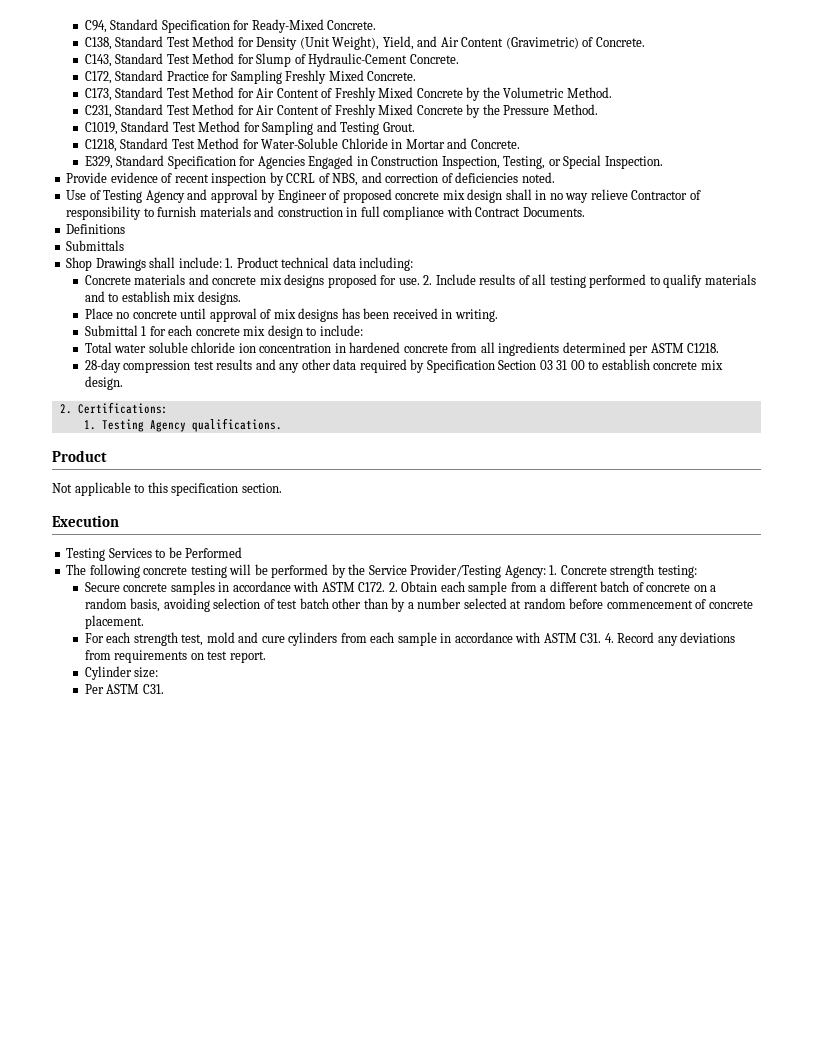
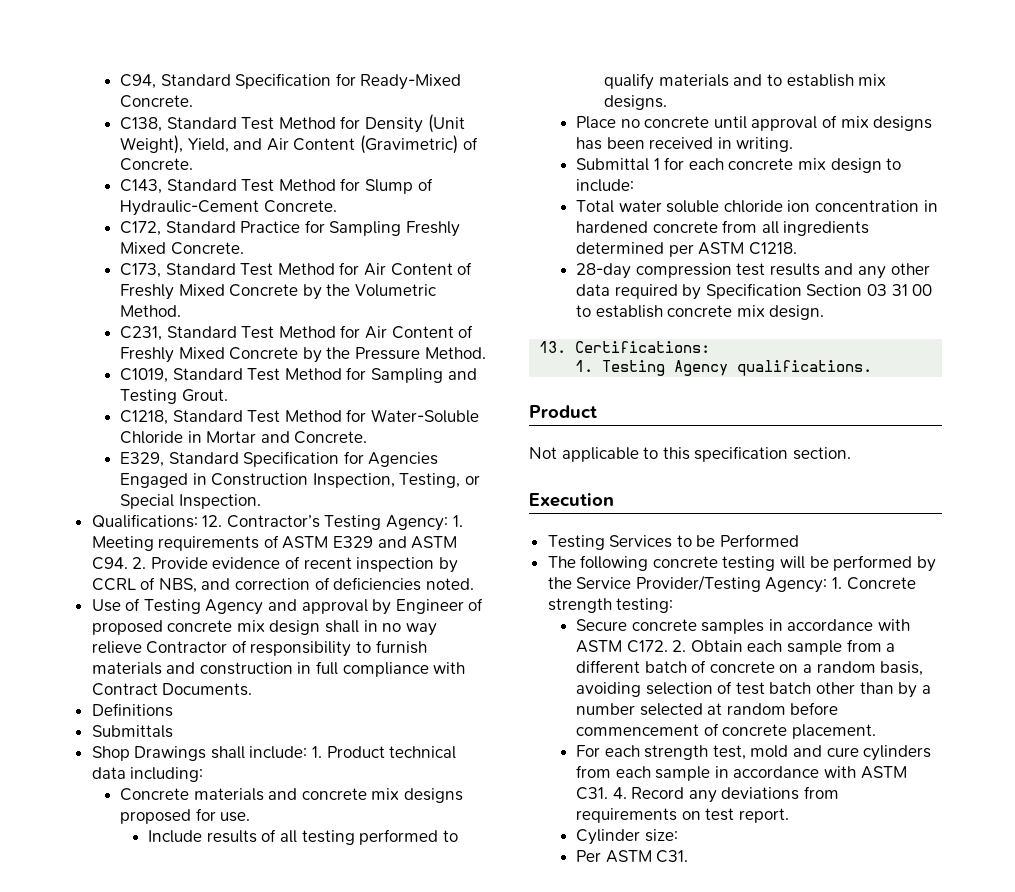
(663, 162) none -> [91,514,463,531] [91,535,458,551] [91,557,147,570] Qualifications: 12. Contractor’s Testing Agency: 1. Meeting requirements of ASTM E329 and ASTM C94. 2.
[423,275,433,285] 2. -> (251, 817) //
[59,404,72,414] 2. -> [539,341,567,353] 13.

